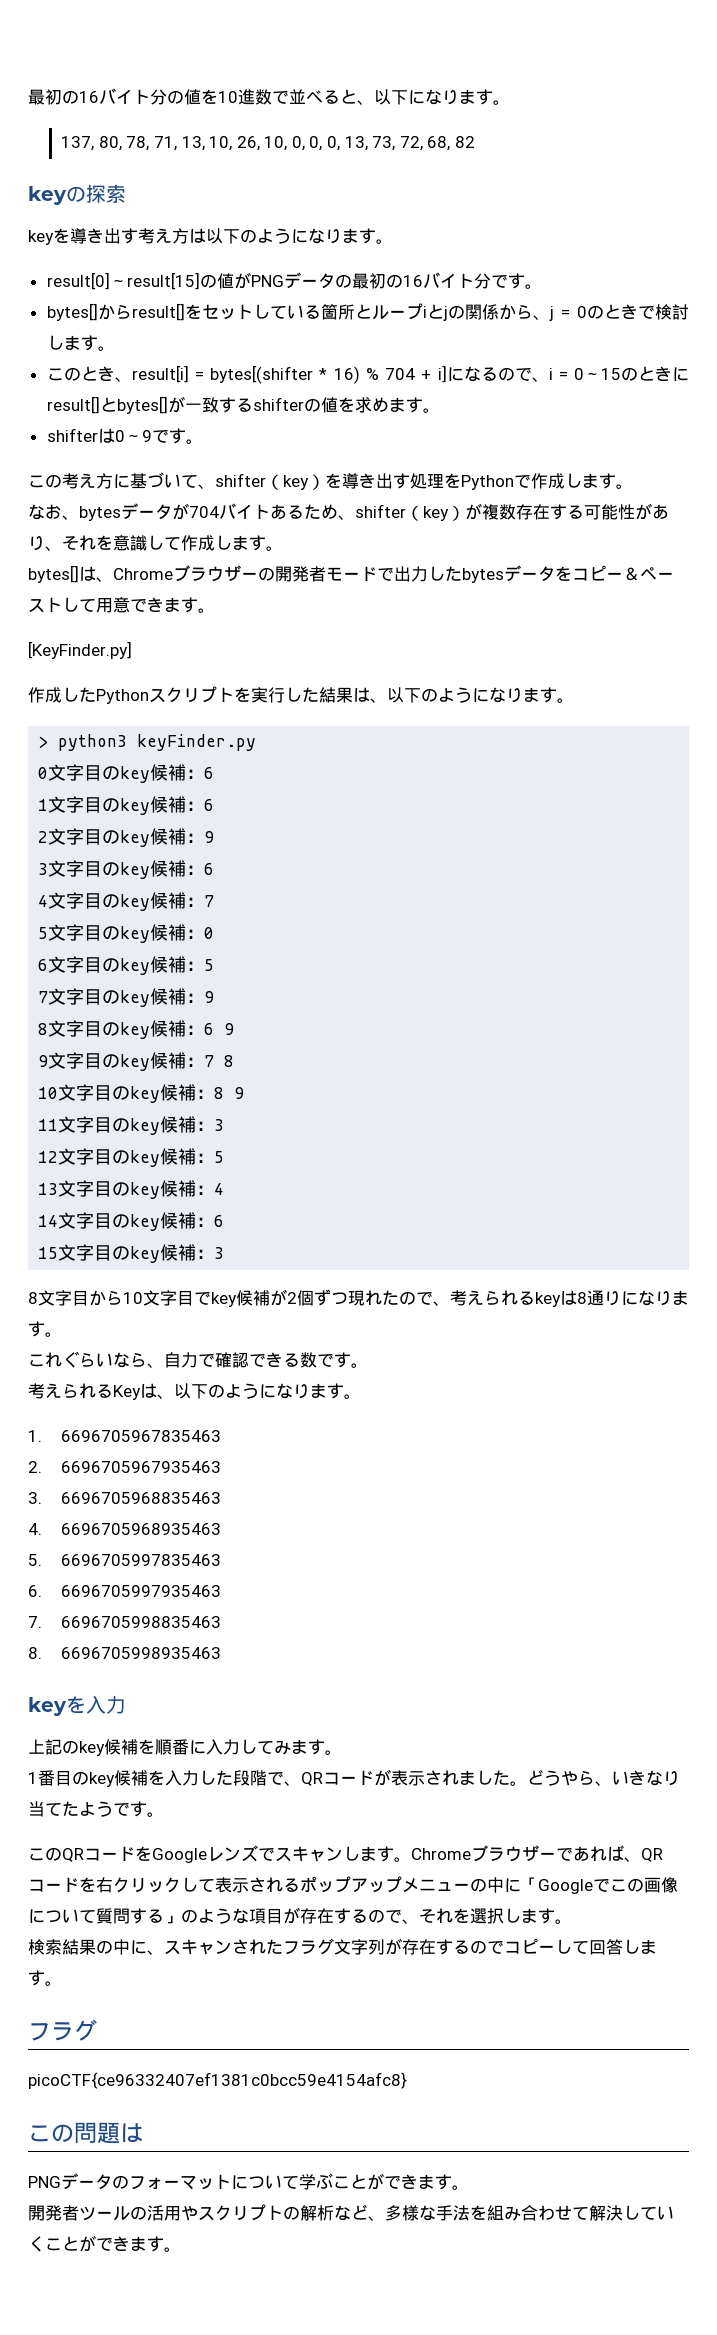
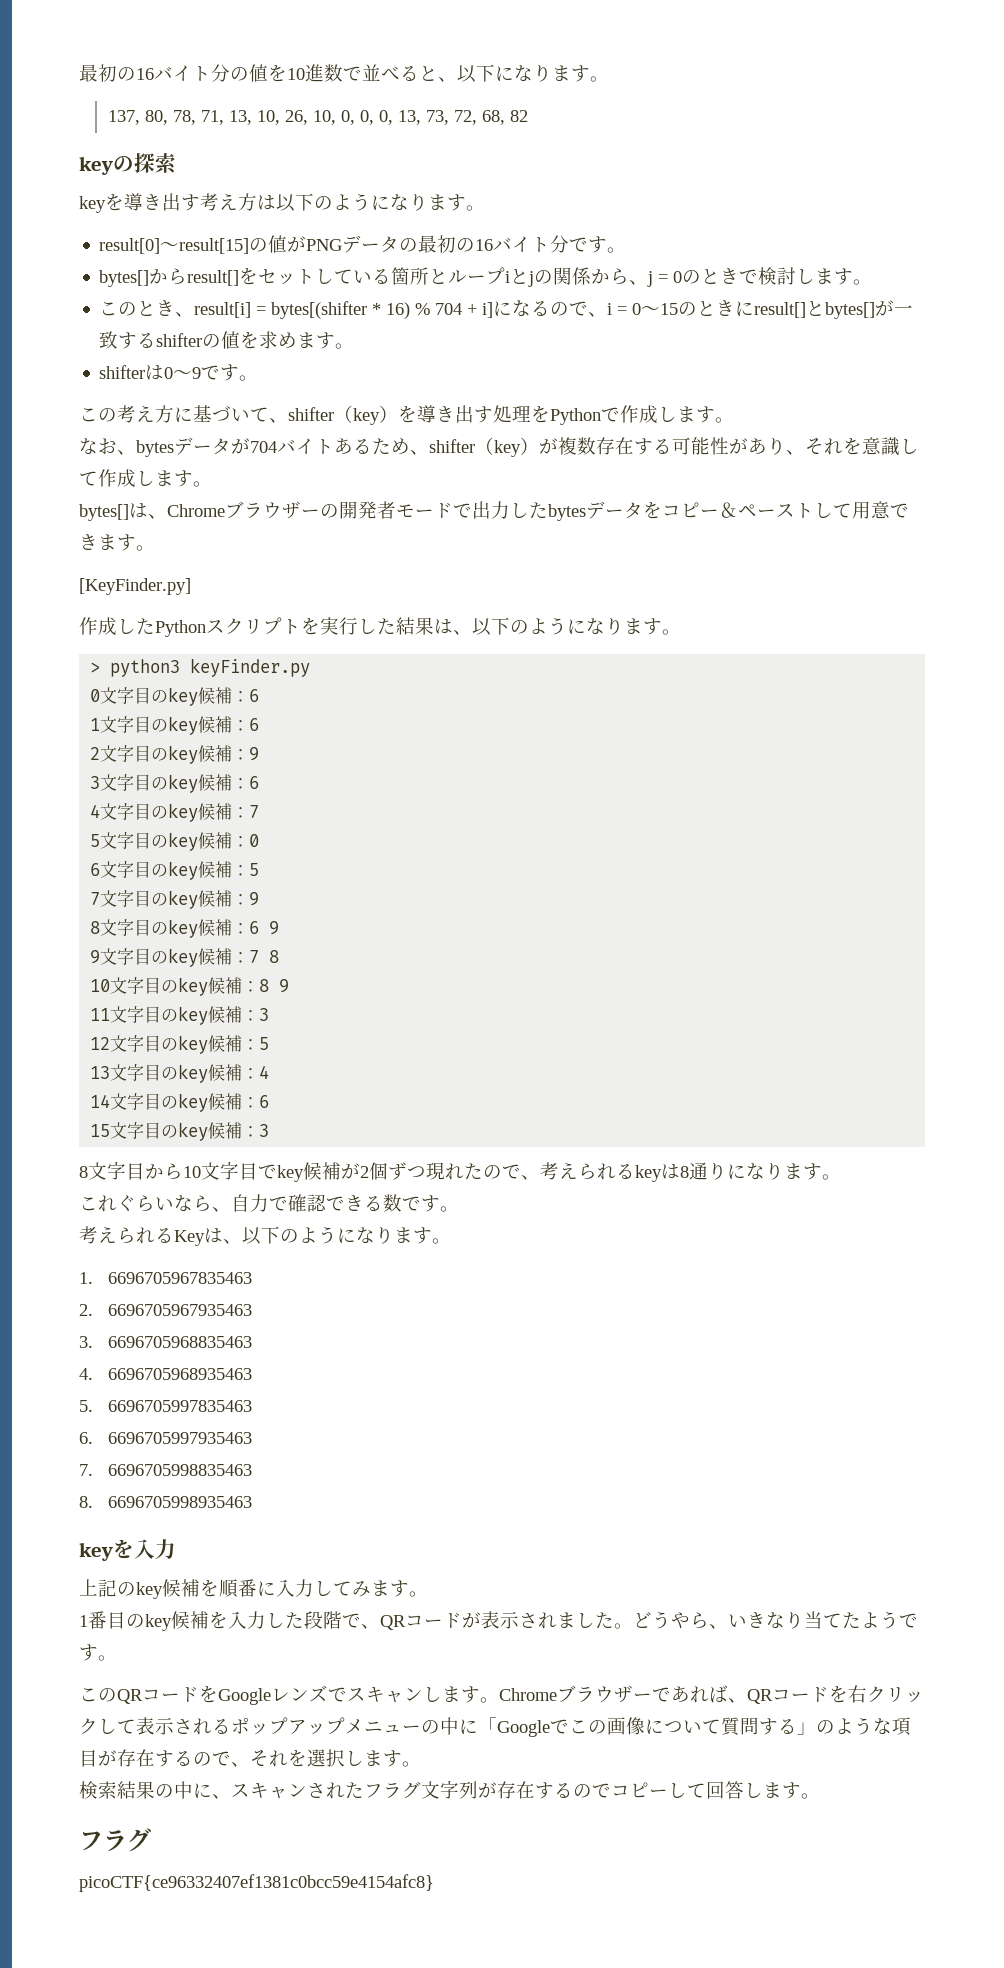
[28,2122,143,2144] [28,2173,469,2190] [28,2204,674,2221] [28,2235,181,2252] // この問題は // PNGデータのフォーマットについて学ぶことができます。 // 開発者ツールの活用やスクリプトの解析など、多様な手法を組み合わせて解決していくことができます。 -> (434, 1883) none

